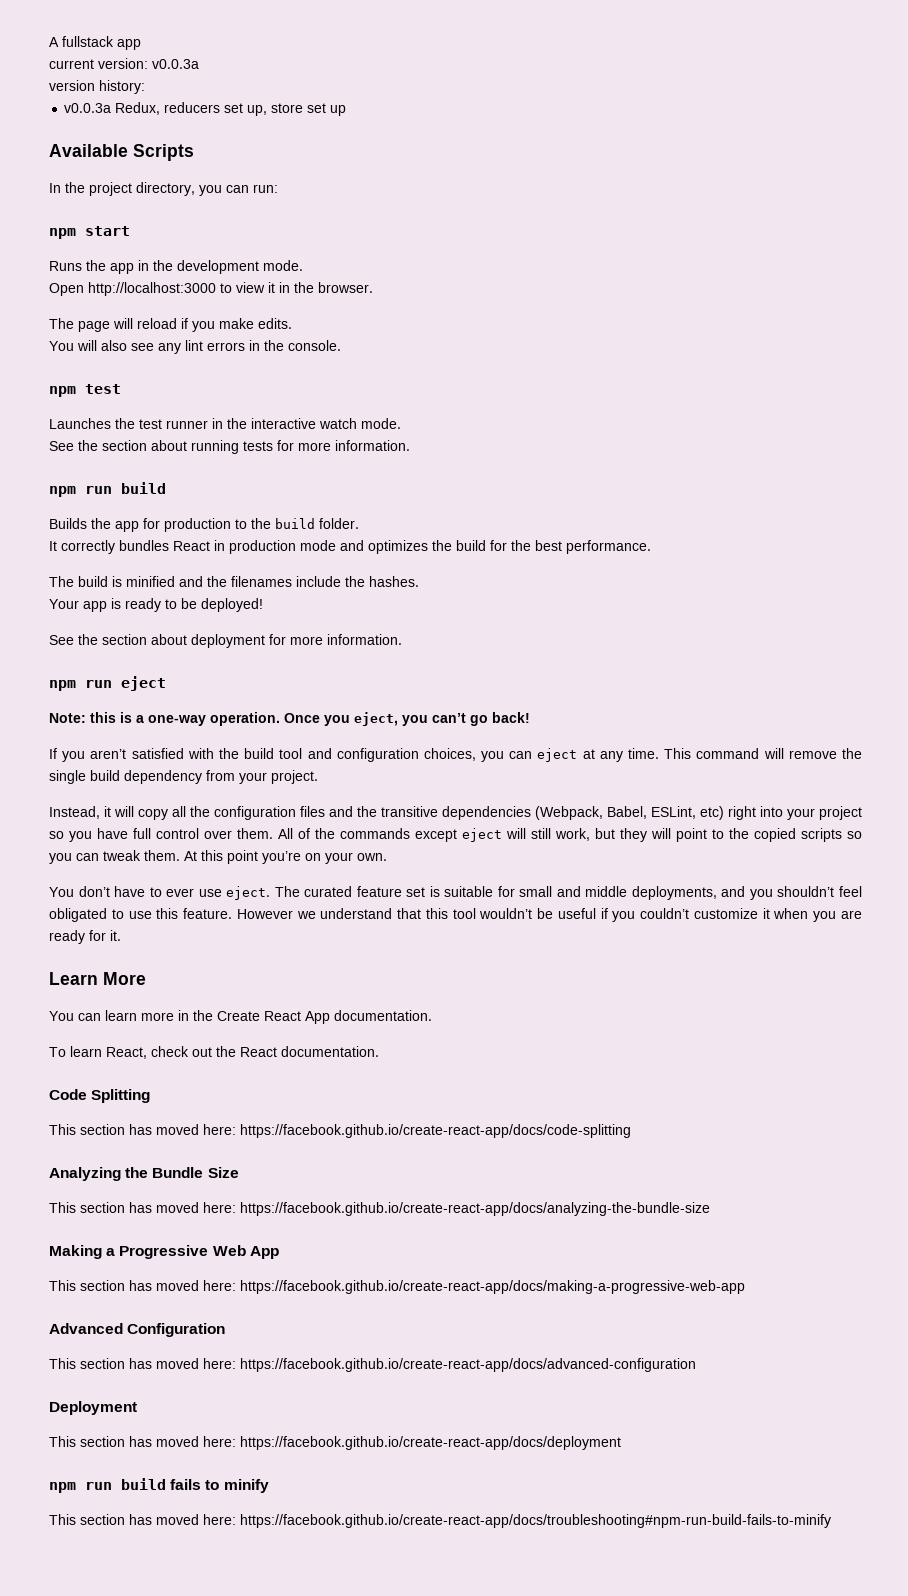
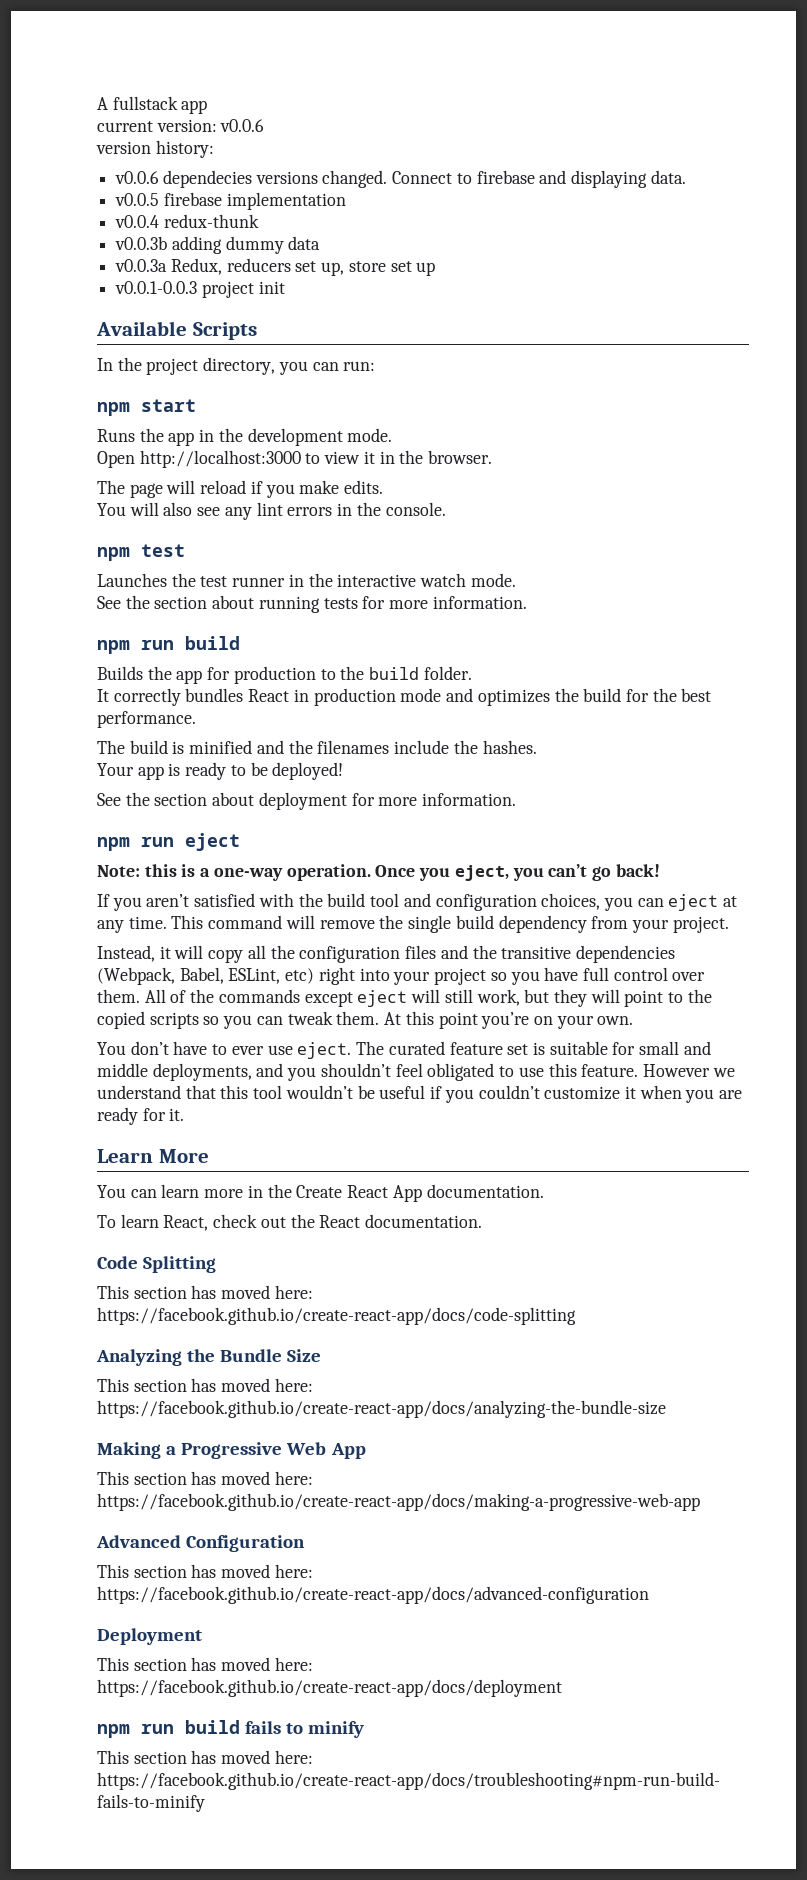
[152,59,199,69] v0.0.3a -> [220,119,265,132] v0.0.6
(145, 87) none -> [115,170,686,188] [115,192,346,210] [115,214,259,228] [115,236,321,254] // v0.0.6 dependecies versions changed. Connect to firebase and displaying data. // v0.0.5 firebase implementation // v0.0.4 redux-thunk // v0.0.3b adding dummy data
(347, 110) none -> [115,281,285,298] // v0.0.1-0.0.3 project init

